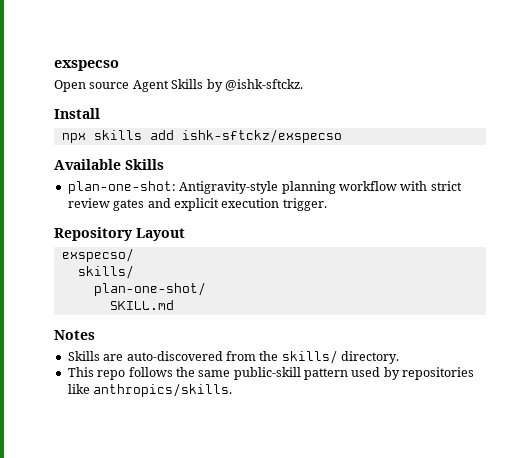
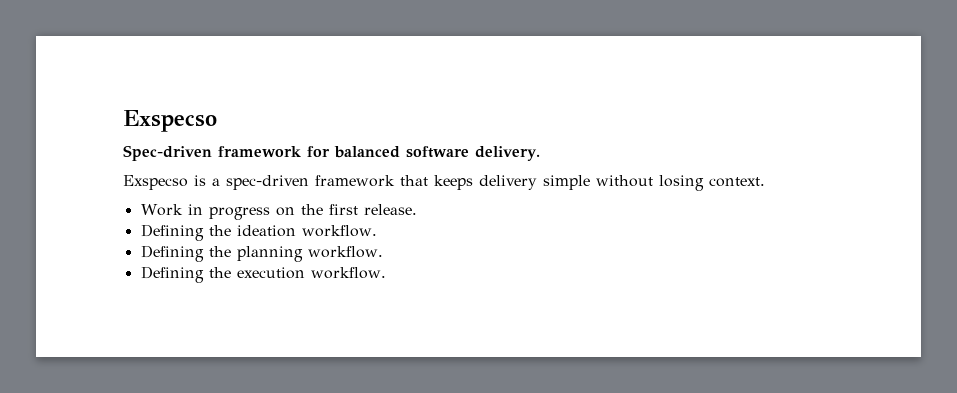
[54,60,119,71] [54,79,303,92] [54,108,100,119] [61,129,342,143] [54,159,164,170] [67,181,462,194] [67,198,327,211] [54,227,185,241] [61,248,134,262] [77,265,134,279] [93,282,206,296] [109,300,174,310] [54,330,95,340] [67,350,399,364] [67,367,475,380] [67,383,233,397] exspecso // Open source Agent Skills by @ishk-sftckz. // Install // npx skills add ishk-sftckz/exspecso // Available Skills // plan-one-shot: Antigravity-style planning workflow with strict review gates and explicit execution trigger. // Repository Layout // exspecso/ // skills/ // plan-one-shot/ // SKILL.md // Notes // Skills are auto-discovered from the skills/ directory. // This repo follows the same public-skill pattern used by repositories like anthropics/skills. -> [123,110,217,132] [123,145,540,161] [123,175,765,191] [140,204,417,220] [140,224,377,241] [140,245,383,262] [140,266,386,283] Exspecso // Spec-driven framework for balanced software delivery. // Exspecso is a spec-driven framework that keeps delivery simple without losing context. // Work in progress on the first release. // Defining the ideation workflow. // Defining the planning workflow. // Defining the execution workflow.

